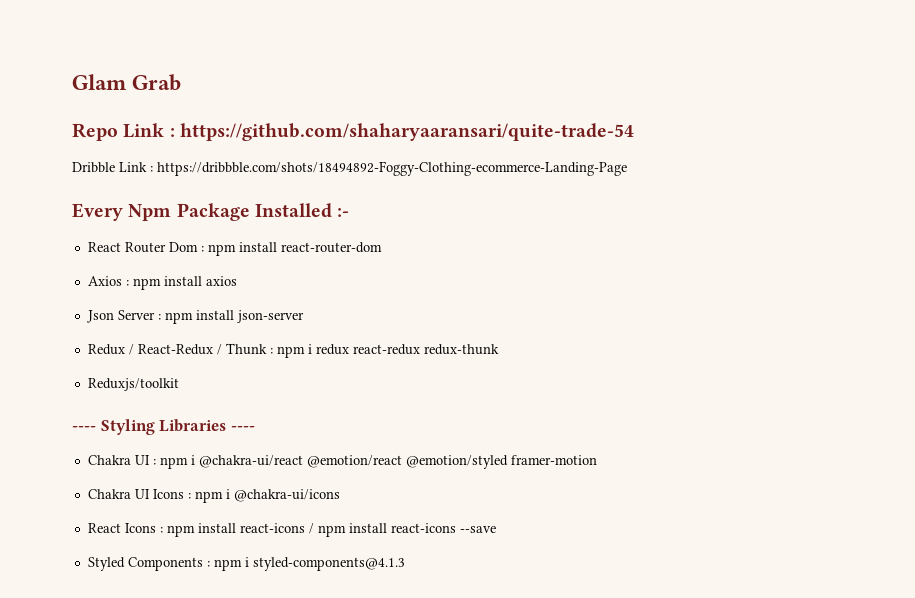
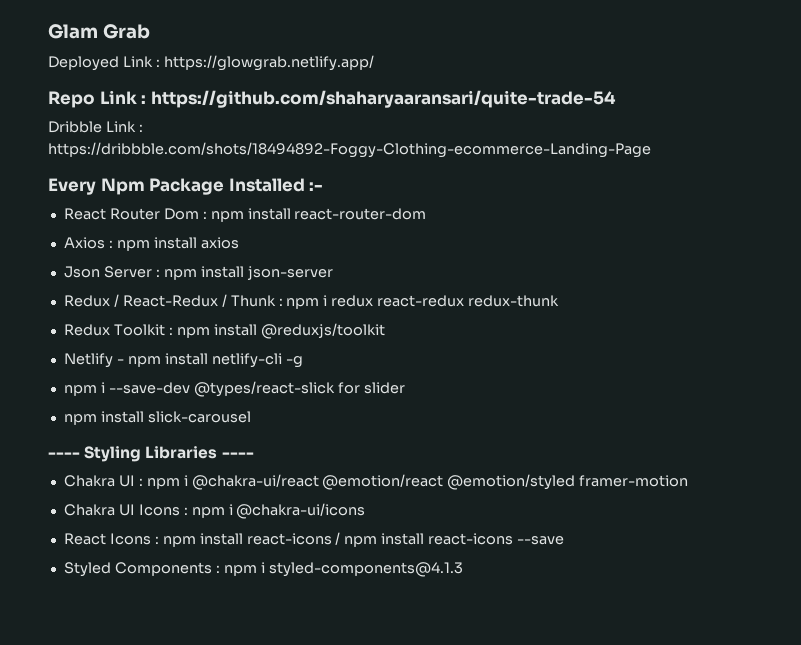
(182, 82) none -> [48,55,374,71] // Deployed Link : https://glowgrab.netlify.app/
[87,378,179,391] Reduxjs/toolkit -> [63,323,385,339] [63,353,303,368] [63,381,405,397] [63,411,251,425] Redux Toolkit : npm install @reduxjs/toolkit // Netlify - npm install netlify-cli -g // npm i --save-dev @types/react-slick for slider // npm install slick-carousel

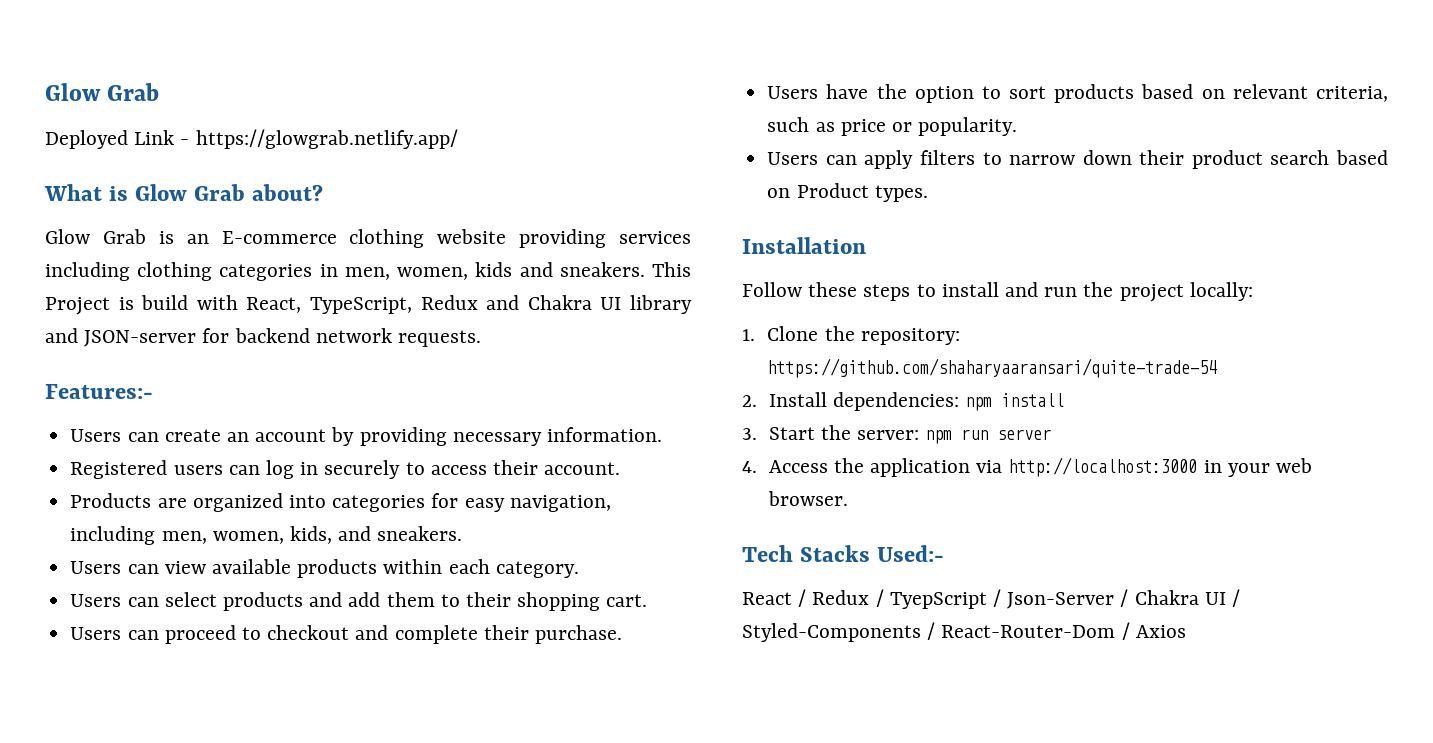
[48,24,98,39] Glam -> [45,83,101,101] Glow
[155,59,160,67] : -> [180,139,190,145] -
[48,90,616,108] [48,121,143,133] [48,142,651,158] [48,178,324,195] [63,208,427,222] [63,237,239,251] [63,266,333,280] [63,294,560,309] [63,323,385,339] [63,353,303,368] [63,381,405,397] [63,411,251,425] [48,446,254,462] [63,474,689,490] [63,503,366,519] [63,532,565,547] [63,562,463,577] Repo Link : https://github.com/shaharyaaransari/quite-trade-54 // Dribble Link : https://dribbble.com/shots/18494892-Foggy-Clothing-ecommerce-Landing-Page // Every Npm Package Installed :- // React Router Dom : npm install react-router-dom // Axios : npm install axios // Json Server : npm install json-server // Redux / React-Redux / Thunk : npm i redux react-redux redux-thunk // Redux Toolkit : npm install @reduxjs/toolkit // Netlify - npm install netlify-cli -g // npm i --save-dev @types/react-slick for slider // npm install slick-carousel // ---- Styling Libraries ---- // Chakra UI : npm i @chakra-ui/react @emotion/react @emotion/styled framer-motion // Chakra UI Icons : npm i @chakra-ui/icons // React Icons : npm install react-icons / npm install react-icons --save // Styled Components : npm i styled-components@4.1.3 -> [44,184,323,201] [45,229,691,248] [45,262,691,281] [45,295,693,315] [45,328,482,347] [45,384,153,399] [70,427,662,446] [70,460,621,479] [70,493,611,512] [70,526,463,545] [70,559,579,578] [70,592,648,611] [70,625,622,644] [767,84,1388,103] [767,117,1018,136] [767,150,1388,169] [767,183,928,202] [742,237,866,254] [742,282,1253,302] [742,326,960,345] [767,358,1218,378] [742,392,1064,411] [742,425,1052,444] [742,457,1312,477] [767,491,848,506] [742,545,944,562] [742,589,1241,609] [742,622,1186,642] What is Glow Grab about? // Glow Grab is an E-commerce clothing website providing services including clothing categories in men, women, kids and sneakers. This Project is build with React, TypeScript, Redux and Chakra UI library and JSON-server for backend network requests. // Features:- // Users can create an account by providing necessary information. // Registered users can log in securely to access their account. // Products are organized into categories for easy navigation, including men, women, kids, and sneakers. // Users can view available products within each category. // Users can select products and add them to their shopping cart. // Users can proceed to checkout and complete their purchase. // Users have the option to sort products based on relevant criteria, such as price or popularity. // Users can apply filters to narrow down their product search based on Product types. // Installation // Follow these steps to install and run the project locally: // 1. Clone the repository: https://github.com/shaharyaaransari/quite-trade-54 // 2. Install dependencies: npm install // 3. Start the server: npm run server // 4. Access the application via http://localhost:3000 in your web browser. // Tech Stacks Used:- // React / Redux / TyepScript / Json-Server / Chakra UI / Styled-Components / React-Router-Dom / Axios

